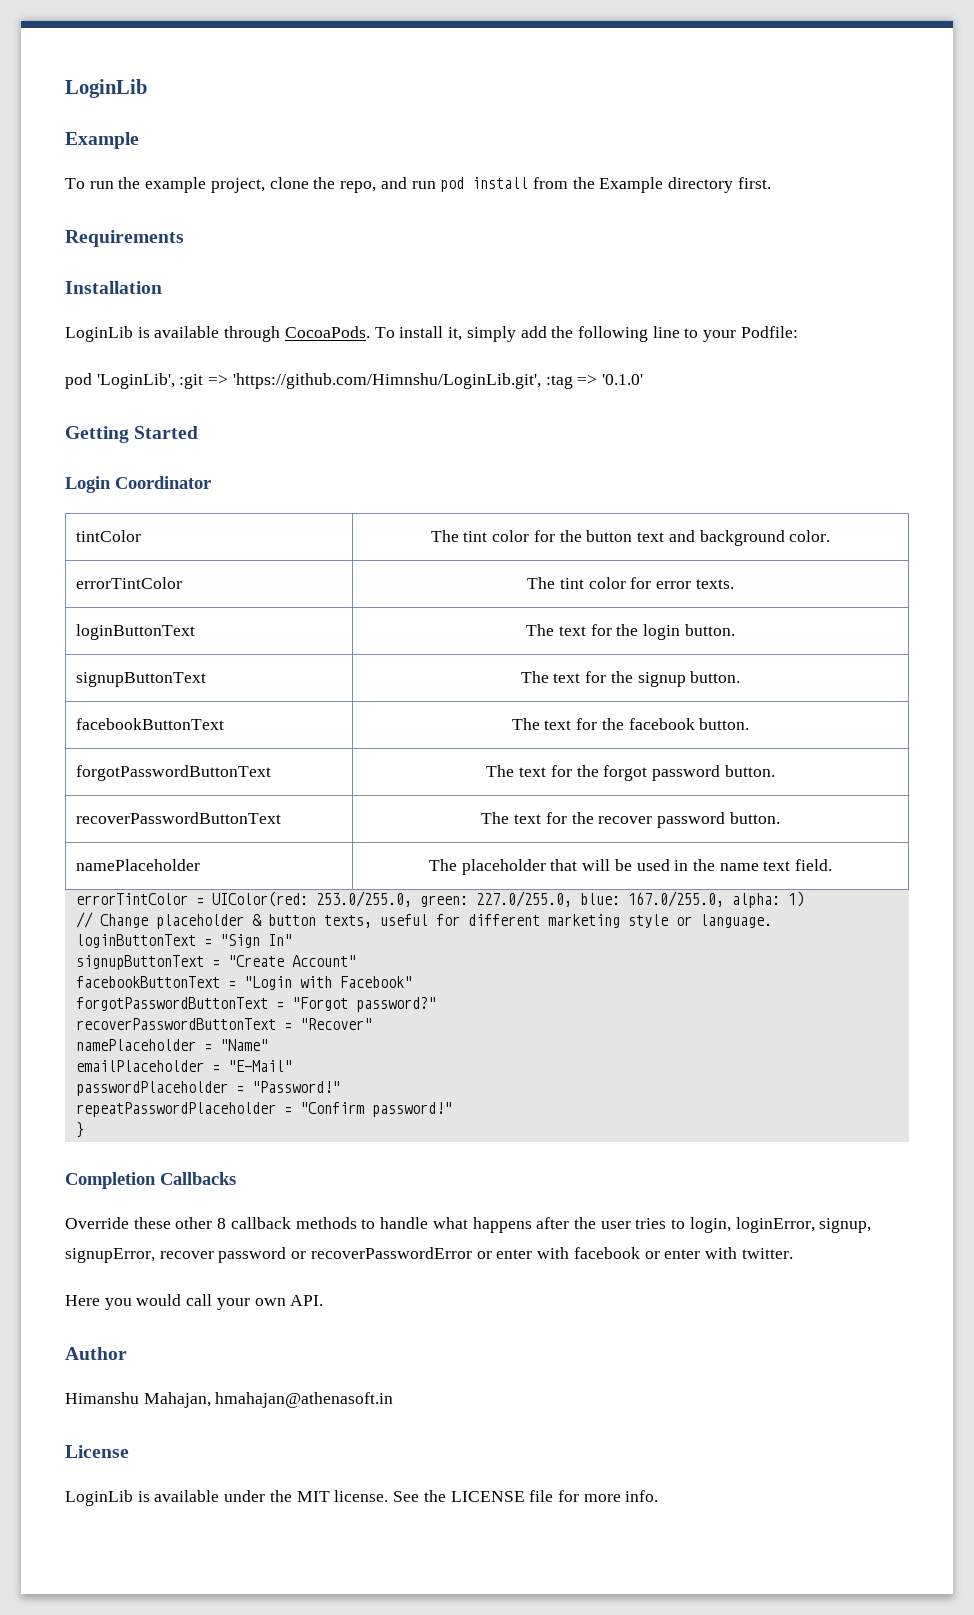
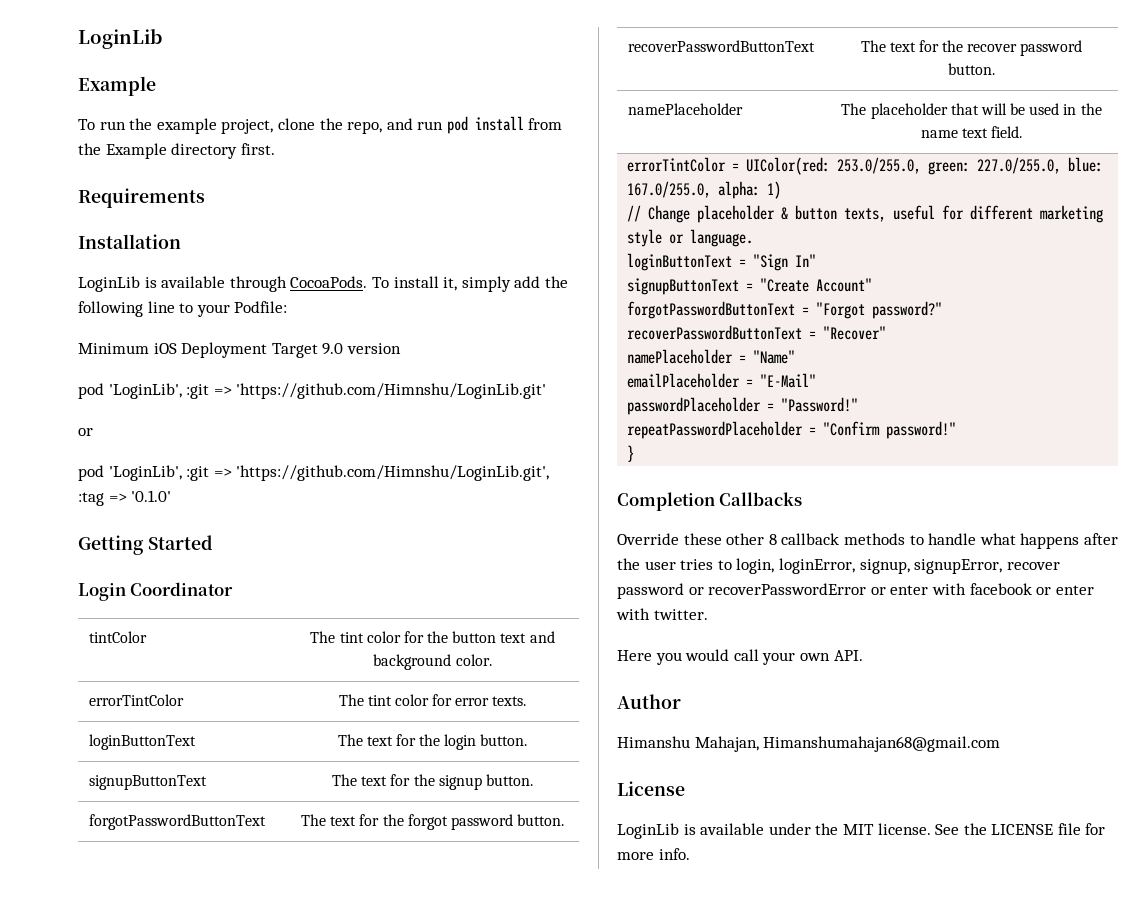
(798, 332) none -> [78,342,401,358] [78,383,547,399] [78,428,93,436] // Minimum iOS Deployment Target 9.0 version // pod 'LoginLib', :git => 'https://github.com/Himnshu/LoginLib.git' // or
[75,718,224,730] [511,718,750,730] // facebookButtonText | The text for the facebook button. -> (533, 780) none
[75,976,412,990] // facebookButtonText = "Login with Facebook" -> (873, 285) none
[215,1392,394,1408] hmahajan@athenasoft.in -> [763,736,1001,752] Himanshumahajan68@gmail.com

